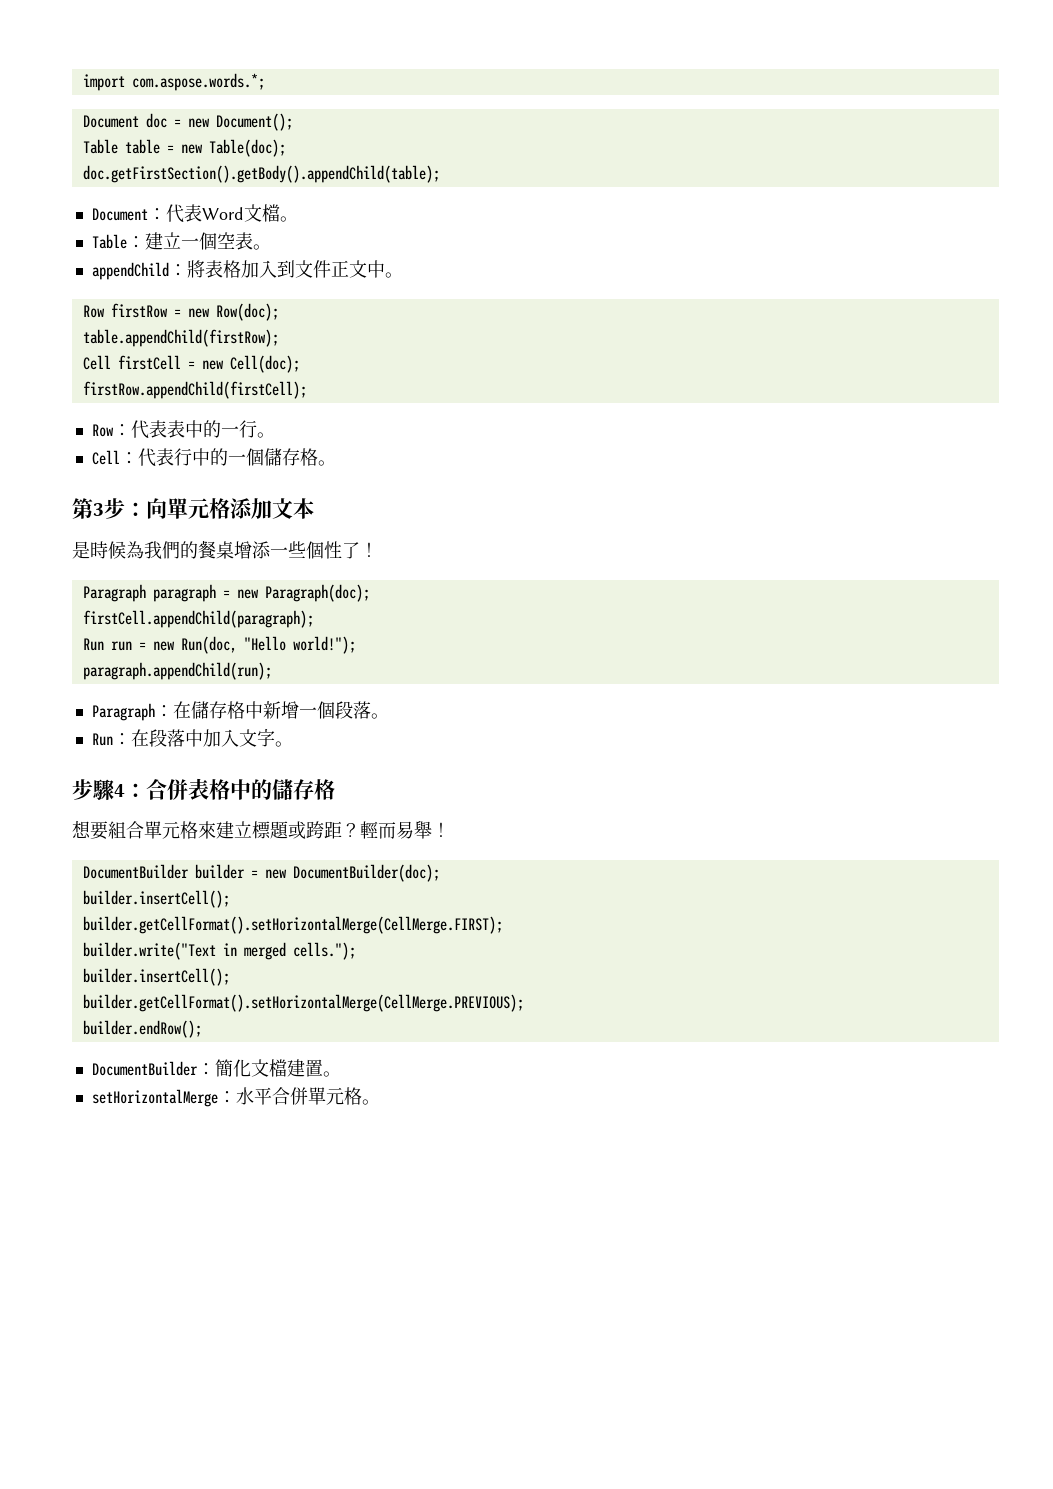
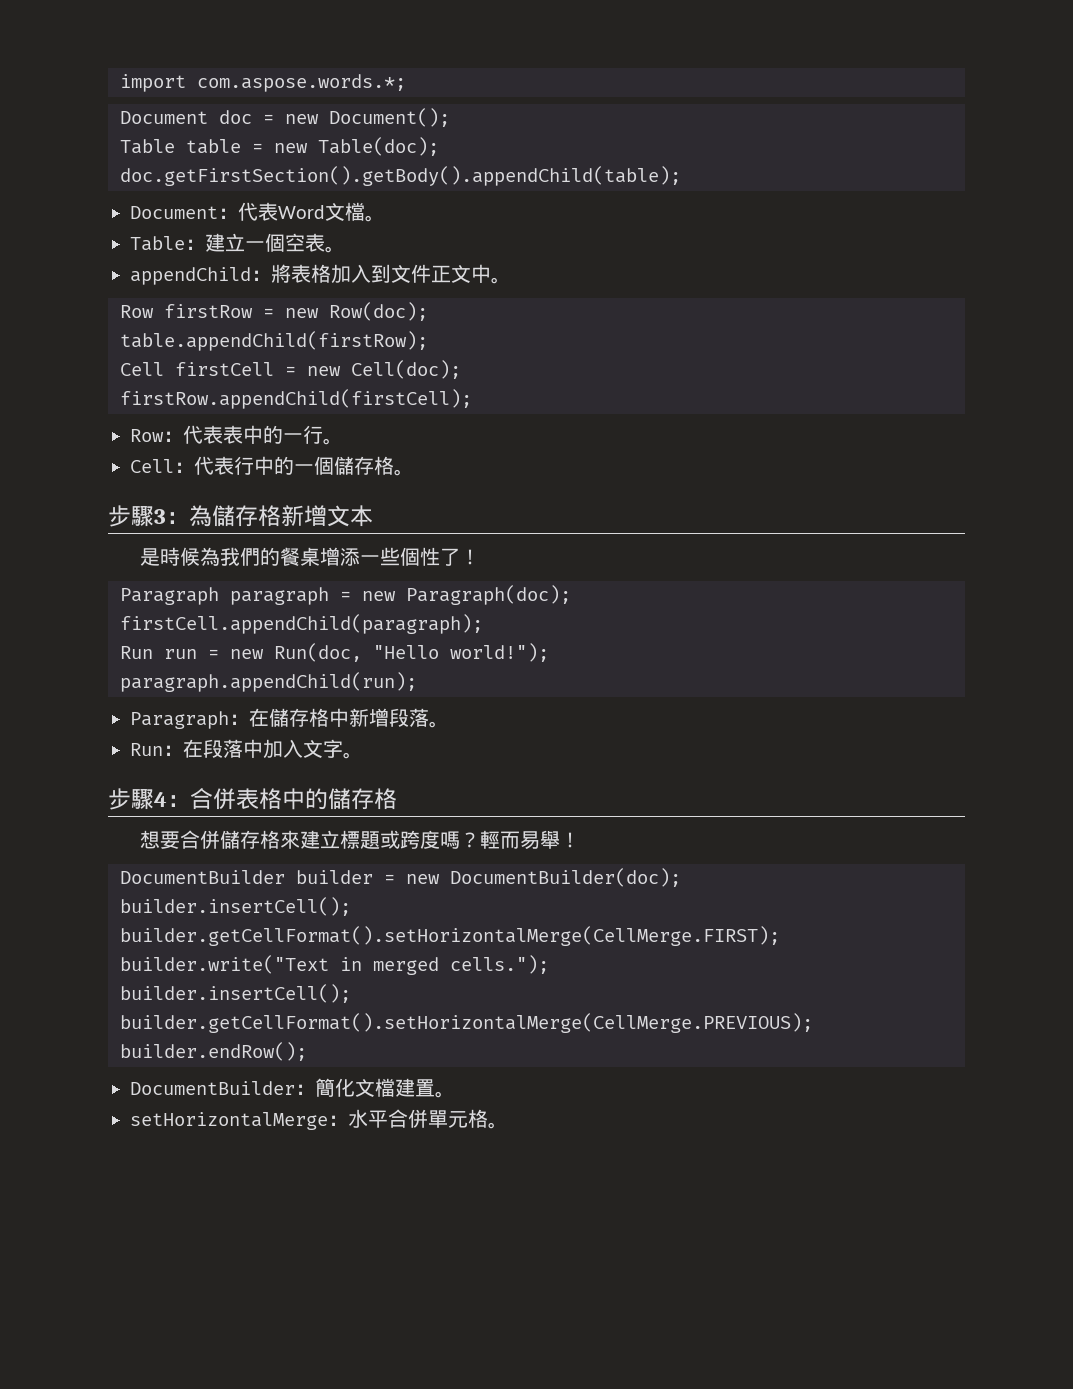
[72,498,272,519] 第3步：向單元格添加 -> [108,505,327,527] 步驟3：為儲存格新增
[298,701,335,719] 一個 -> (389, 717) none
[108,821,180,839] 組合單元 -> [180,830,261,849] 合併儲存
[324,821,342,839] 距 -> [420,830,461,849] 度嗎

